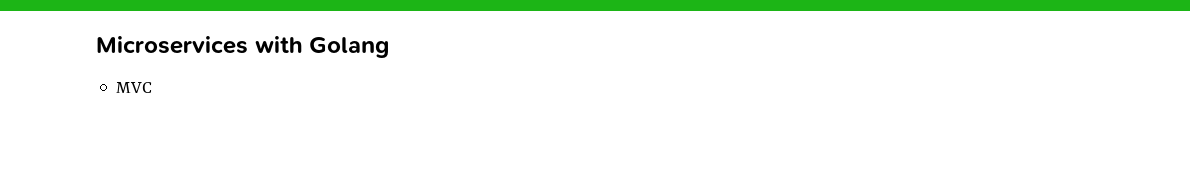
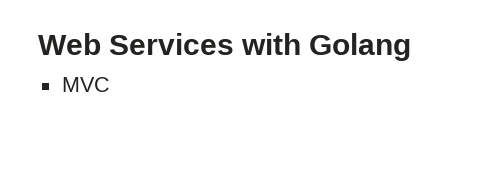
[96,36,248,54] Microservices -> [38,33,235,55] Web Services

